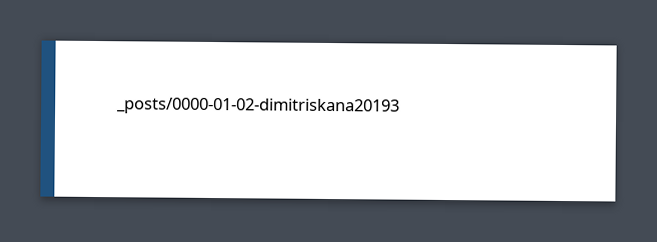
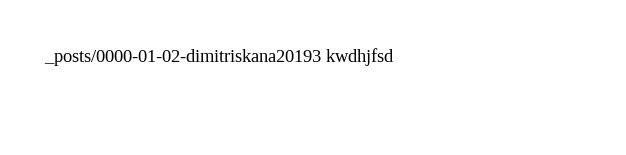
(400, 106) none -> [326,48,394,66] kwdhjfsd

